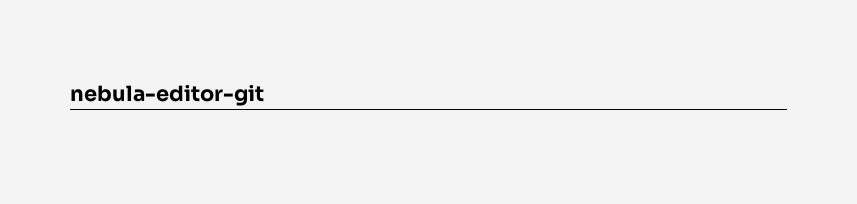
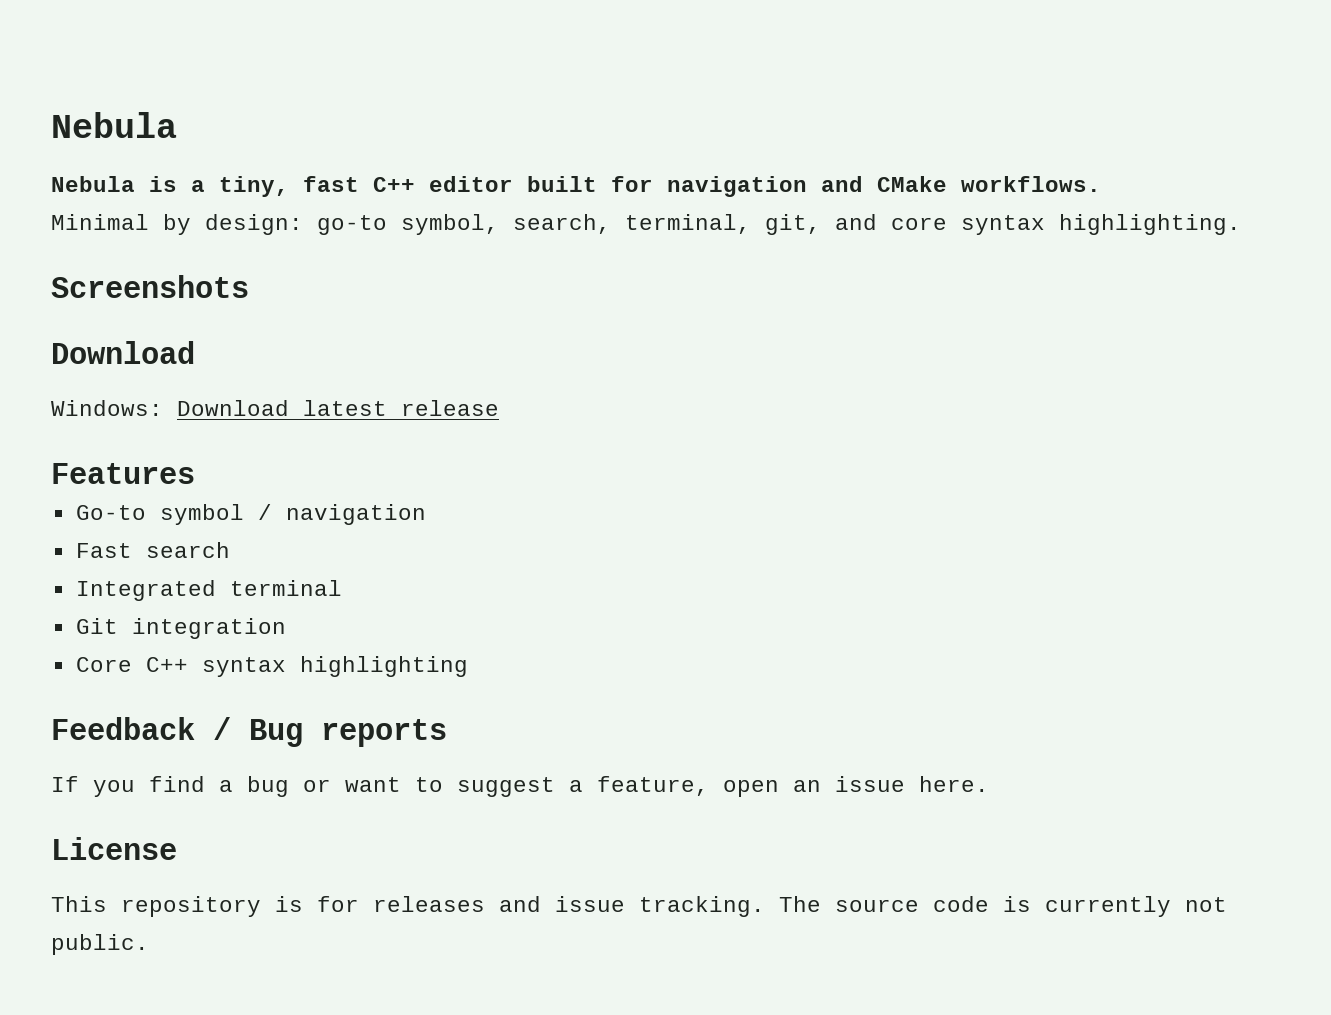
[70,84,264,106] nebula-editor-git -> [51,112,177,138] [51,176,1101,197] [51,214,1241,235] [51,275,249,298] [51,341,195,364] [51,400,499,416] [51,463,195,484] [75,504,426,525] [75,542,230,558] [75,580,342,601] [75,618,286,639] [75,656,468,677] [51,717,447,747] [51,776,989,797] [51,837,177,860] [51,896,1227,917] [51,934,149,955] Nebula // Nebula is a tiny, fast C++ editor built for navigation and CMake workflows. // Minimal by design: go-to symbol, search, terminal, git, and core syntax highlighting. // Screenshots // Download // Windows: Download latest release // Features // Go-to symbol / navigation // Fast search // Integrated terminal // Git integration // Core C++ syntax highlighting // Feedback / Bug reports // If you find a bug or want to suggest a feature, open an issue here. // License // This repository is for releases and issue tracking. The source code is currently not public.

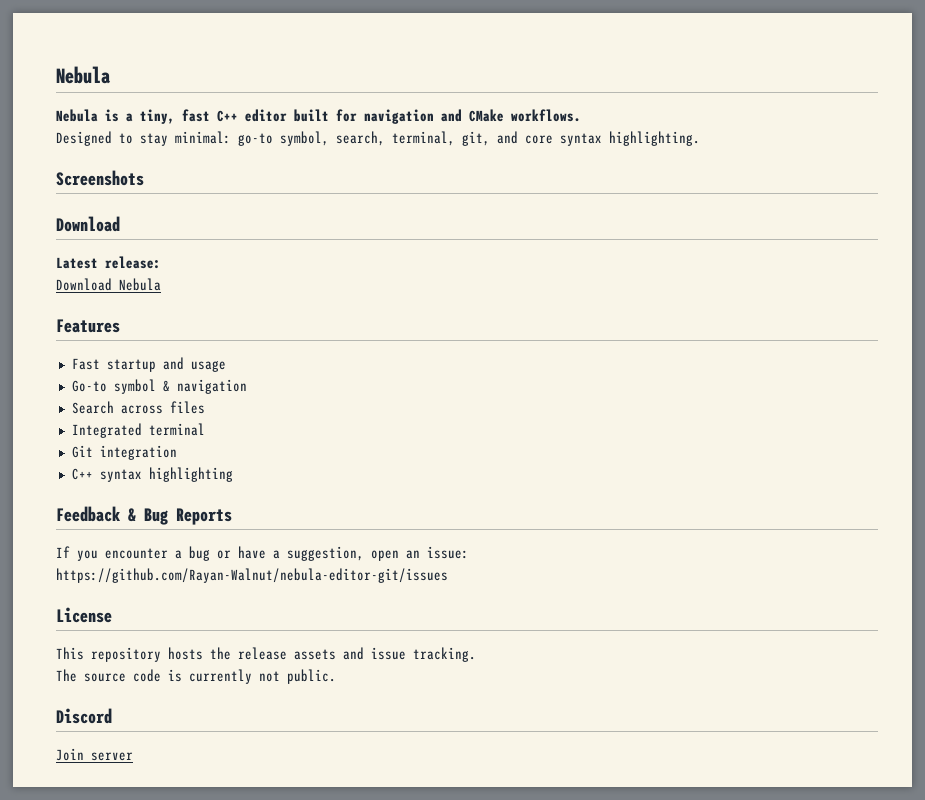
[51,214,303,235] Minimal by design: -> [56,131,231,146] Designed to stay minimal:
[51,400,499,416] [51,463,195,484] Windows: Download latest release // Features -> [56,256,161,269] [56,278,161,291] [56,319,120,333] [71,357,226,372] Latest release: // Download Nebula // Features // Fast startup and usage
[257,504,272,520] / -> [162,380,170,392] &
[75,542,230,558] Fast search -> [71,401,205,414] Search across files
[75,657,132,672] Core -> (177, 452) none
[213,717,447,747] / Bug reports -> [128,508,232,525] & Bug Reports
[149,776,205,792] find -> [105,548,168,559] encounter
[345,776,989,797] want to suggest a feature, open an issue here. -> [238,546,469,561] [56,568,448,583] have a suggestion, open an issue: // https://github.com/Rayan-Walnut/nebula-editor-git/issues
[275,896,485,912] is for releases -> [168,647,336,660] hosts the release assets
(765, 906) none -> (476, 654) //
(149, 944) none -> [56,708,112,724] [56,748,133,761] // Discord // Join server

